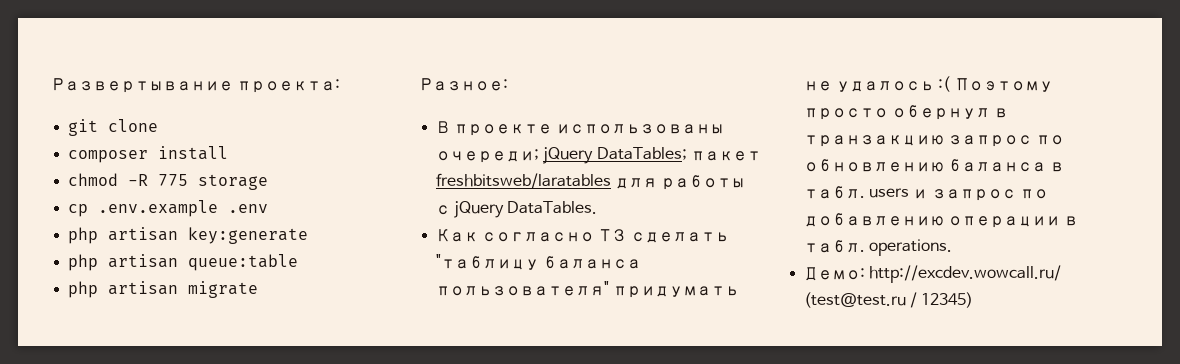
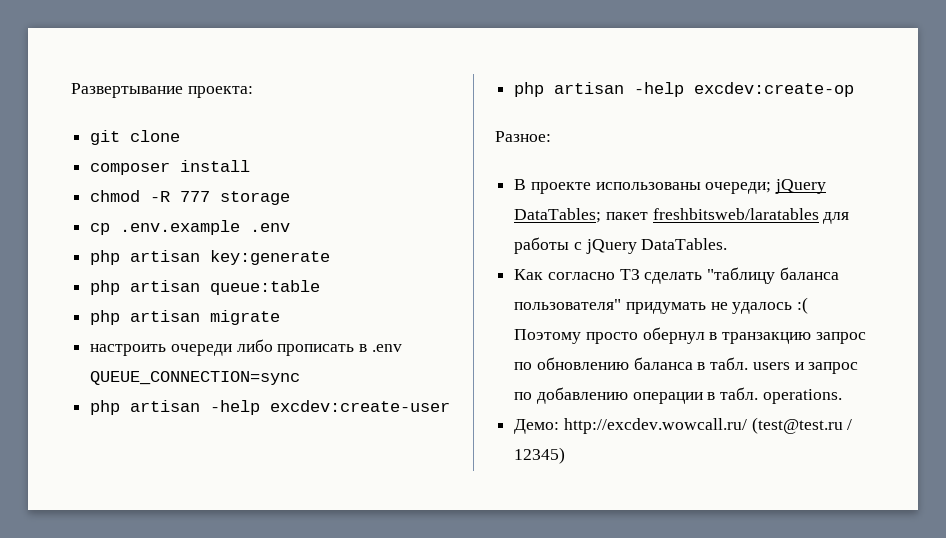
[158,174,189,186] 775 -> [180,191,211,202] 777
(259, 289) none -> [90,339,402,356] [90,371,301,385] [90,400,451,415] [514,82,855,97] // настроить очереди либо прописать в .env QUEUE_CONNECTION=sync // php artisan -help excdev:create-user // php artisan -help excdev:create-op

